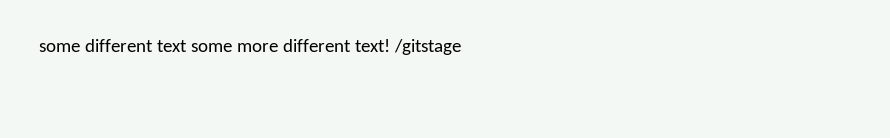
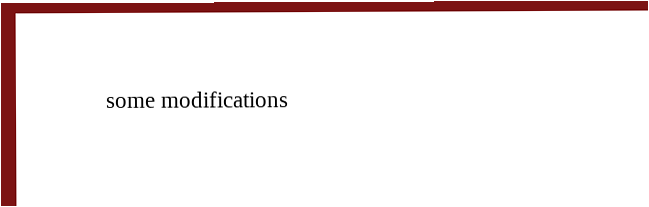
[39,39,461,55] some different text some more different text! /gitstage -> [105,91,290,108] some modifications

